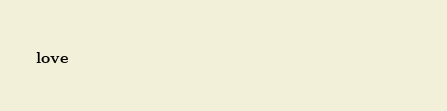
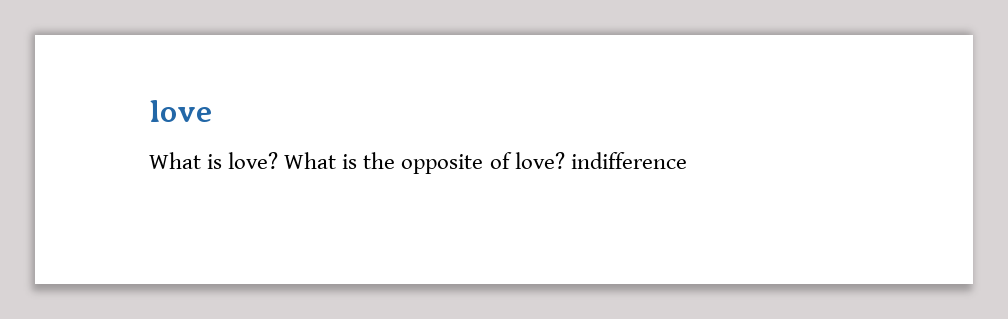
(68, 58) none -> [149,152,687,174] // What is love? What is the opposite of love? indifference

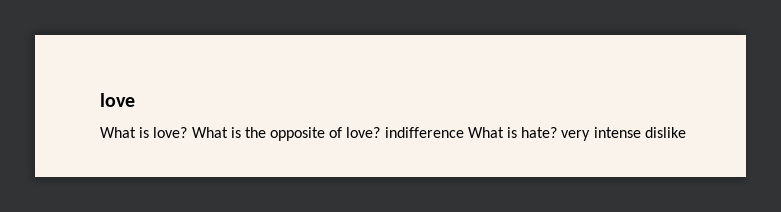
(687, 160) none -> [467,127,686,141] What is hate? very intense dislike

